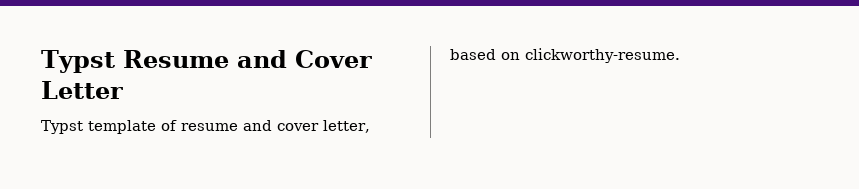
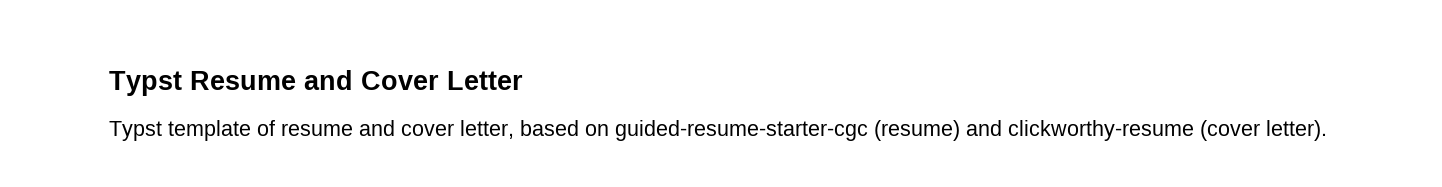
[525,48,680,63] clickworthy-resume. -> [615,120,1327,141] guided-resume-starter-cgc (resume) and clickworthy-resume (cover letter).

